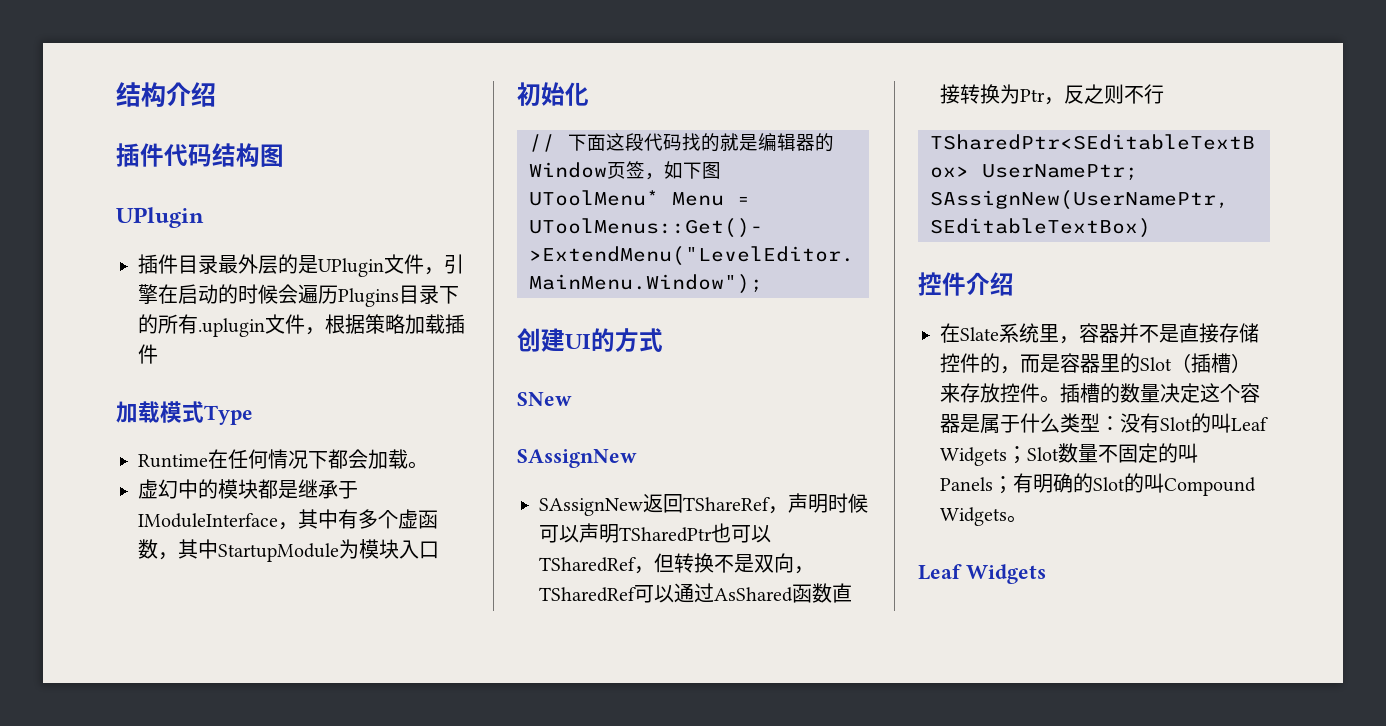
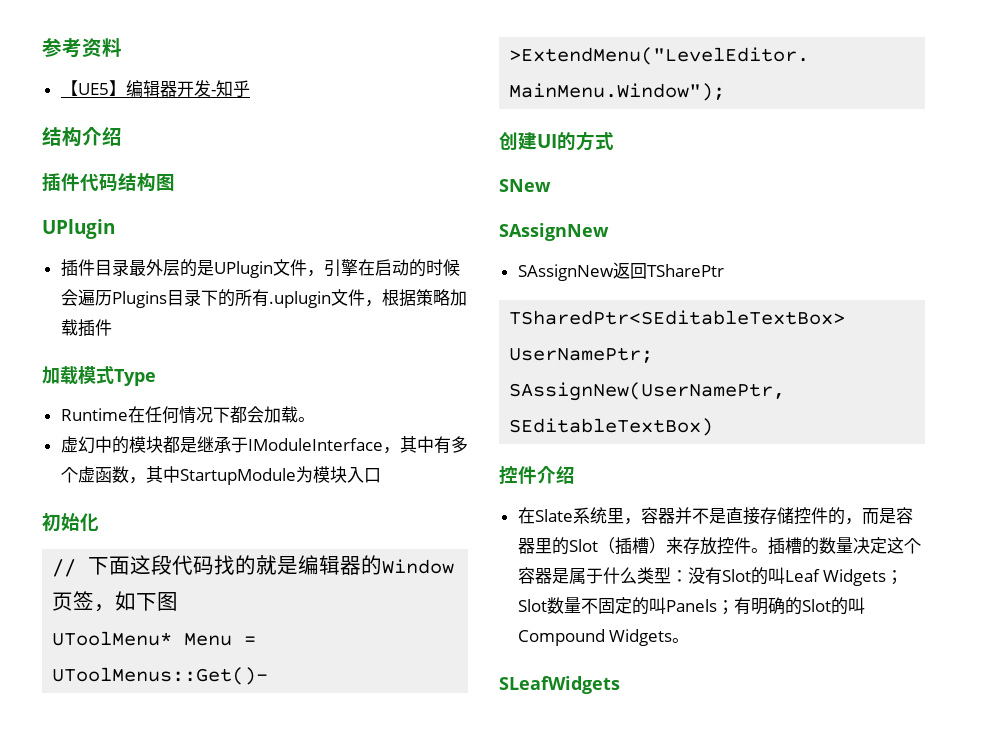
(116, 94) none -> [42,38,122,58] [60,80,250,97] 参考资料 // 【UE5】编辑器开发-知乎 //
[683,493,868,514] [539,523,771,543] [539,553,814,574] [539,583,852,603] [940,84,1164,105] TShareRef，声明时候可以声明TSharedPtr也可以TSharedRef，但转换不是双向，TSharedRef可以通过AsShared函数直接转换为Ptr，反之则不行 -> [646,264,724,277] TSharePtr
[918,564,1046,584] Leaf Widgets -> [499,676,620,694] SLeafWidgets

